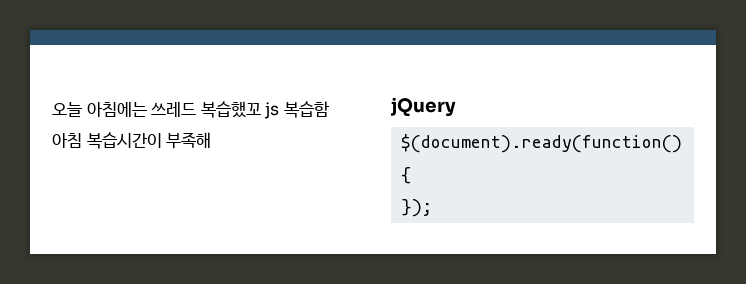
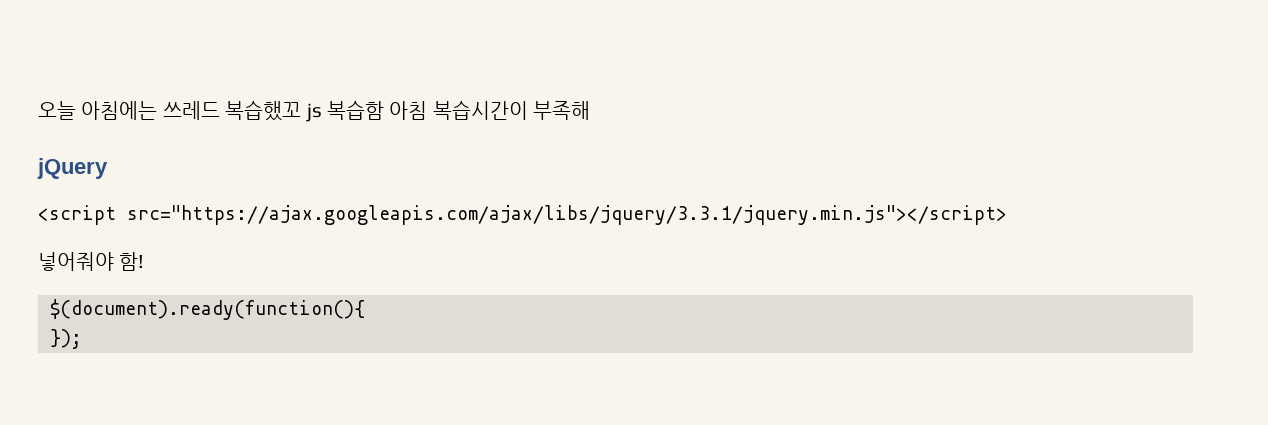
(456, 107) none -> [38,205,1007,225] [38,252,145,271] // <script src="https://ajax.googleapis.com/ajax/libs/jquery/3.3.1/jquery.min.js"></script> // 넣어줘야 함!

